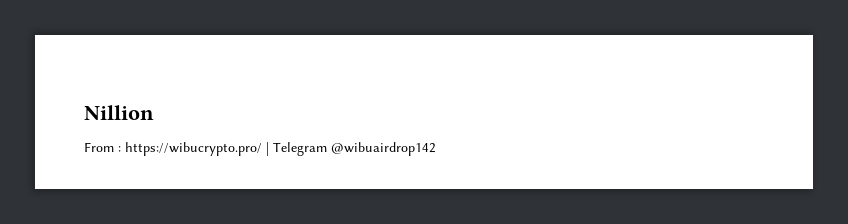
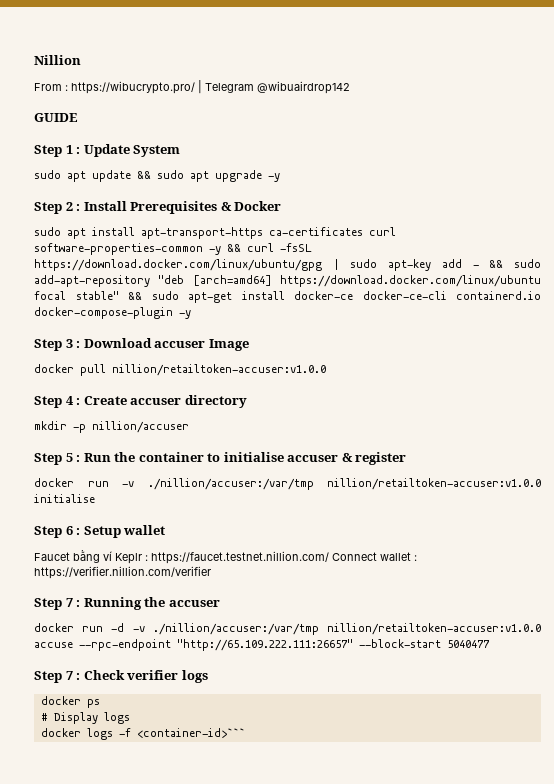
(436, 149) none -> [34,113,78,122] [34,144,181,157] [34,170,280,182] [34,201,282,214] [34,227,396,239] [34,243,312,255] [34,259,541,271] [34,275,541,287] [34,291,541,303] [34,307,191,319] [34,338,249,351] [34,364,326,376] [34,395,247,408] [34,421,189,433] [34,452,407,465] [34,478,541,490] [34,494,95,503] [34,525,166,538] [34,550,417,564] [34,566,211,579] [34,597,220,610] [34,623,541,635] [34,639,490,651] [34,670,208,683] [40,696,100,708] [40,712,130,724] [40,728,245,740] // GUIDE // Step 1 : Update System // sudo apt update && sudo apt upgrade -y // Step 2 : Install Prerequisites & Docker // sudo apt install apt-transport-https ca-certificates curl software-properties-common -y && curl -fsSL https://download.docker.com/linux/ubuntu/gpg | sudo apt-key add - && sudo add-apt-repository "deb [arch=amd64] https://download.docker.com/linux/ubuntu focal stable" && sudo apt-get install docker-ce docker-ce-cli containerd.io docker-compose-plugin -y // Step 3 : Download accuser Image // docker pull nillion/retailtoken-accuser:v1.0.0 // Step 4 : Create accuser directory // mkdir -p nillion/accuser // Step 5 : Run the container to initialise accuser & register // docker run -v ./nillion/accuser:/var/tmp nillion/retailtoken-accuser:v1.0.0 initialise // Step 6 : Setup wallet // Faucet bằng ví Keplr : https://faucet.testnet.nillion.com/ Connect wallet : https://verifier.nillion.com/verifier // Step 7 : Running the accuser // docker run -d -v ./nillion/accuser:/var/tmp nillion/retailtoken-accuser:v1.0.0 accuse --rpc-endpoint "http://65.109.222.111:26657" --block-start 5040477 // Step 7 : Check verifier logs // docker ps // # Display logs // docker logs -f <container-id>```

